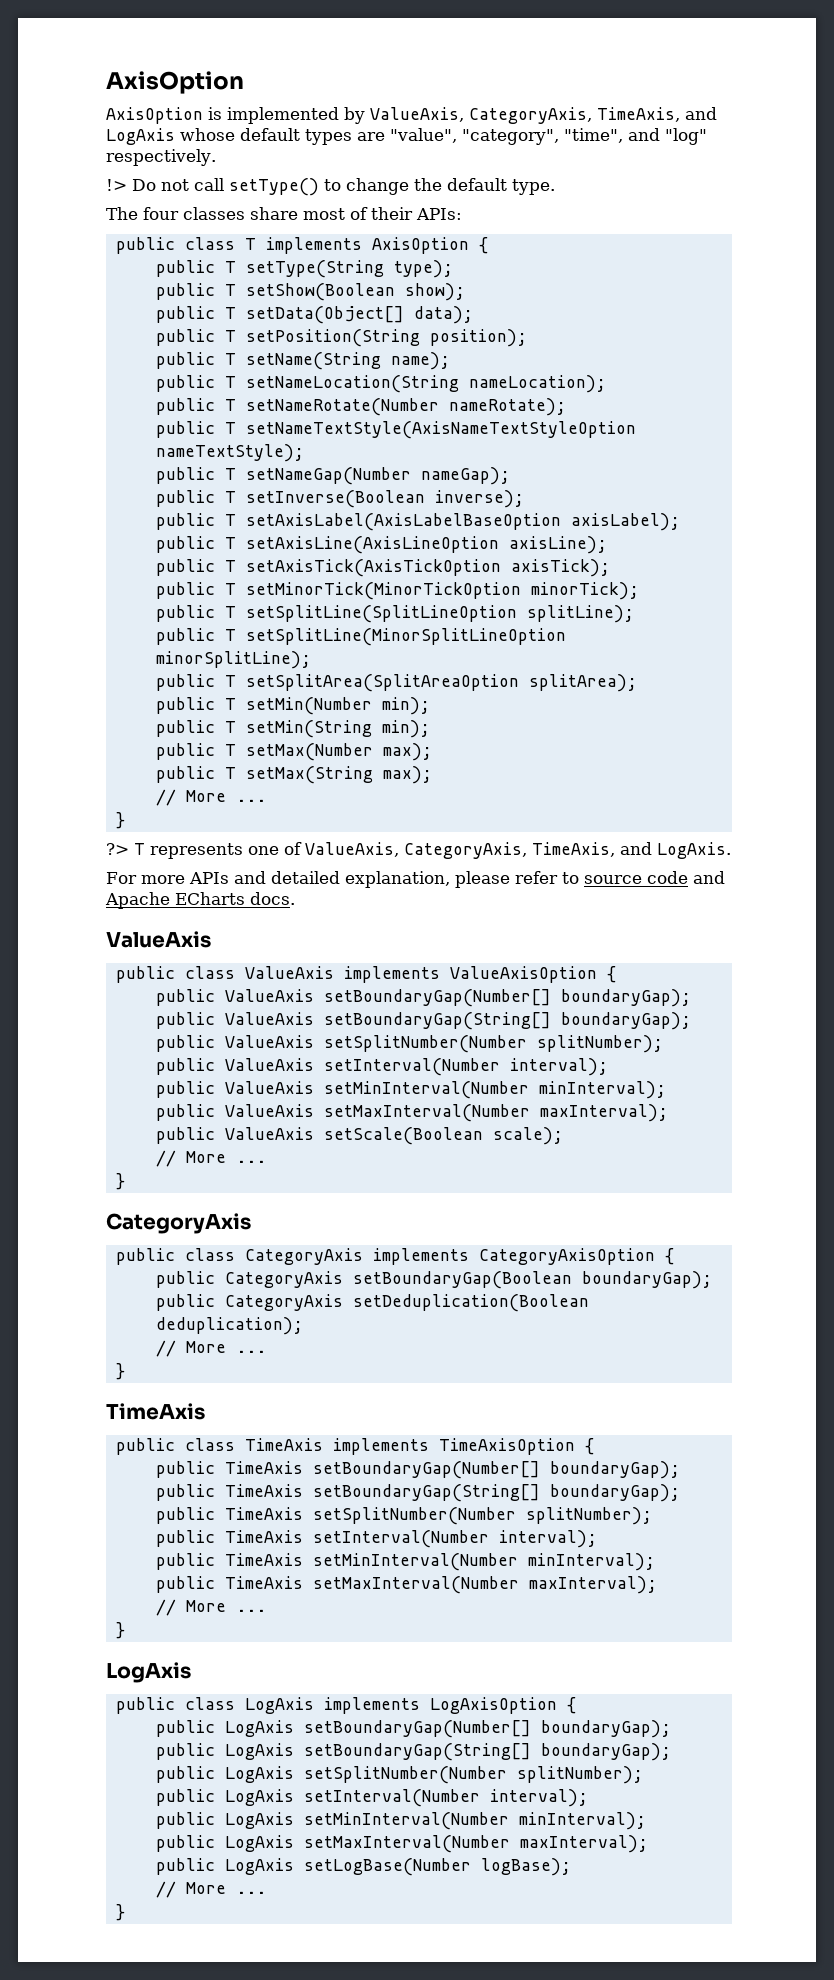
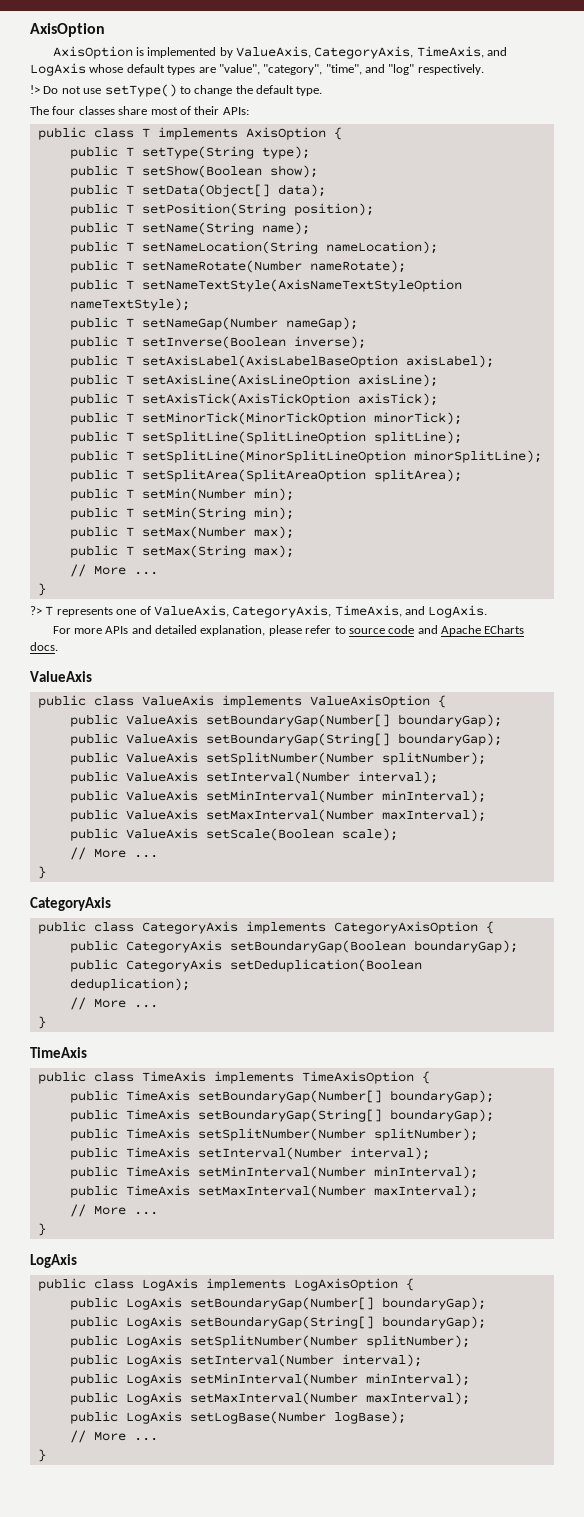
[194,178,224,191] call -> [83,88,102,94] use

